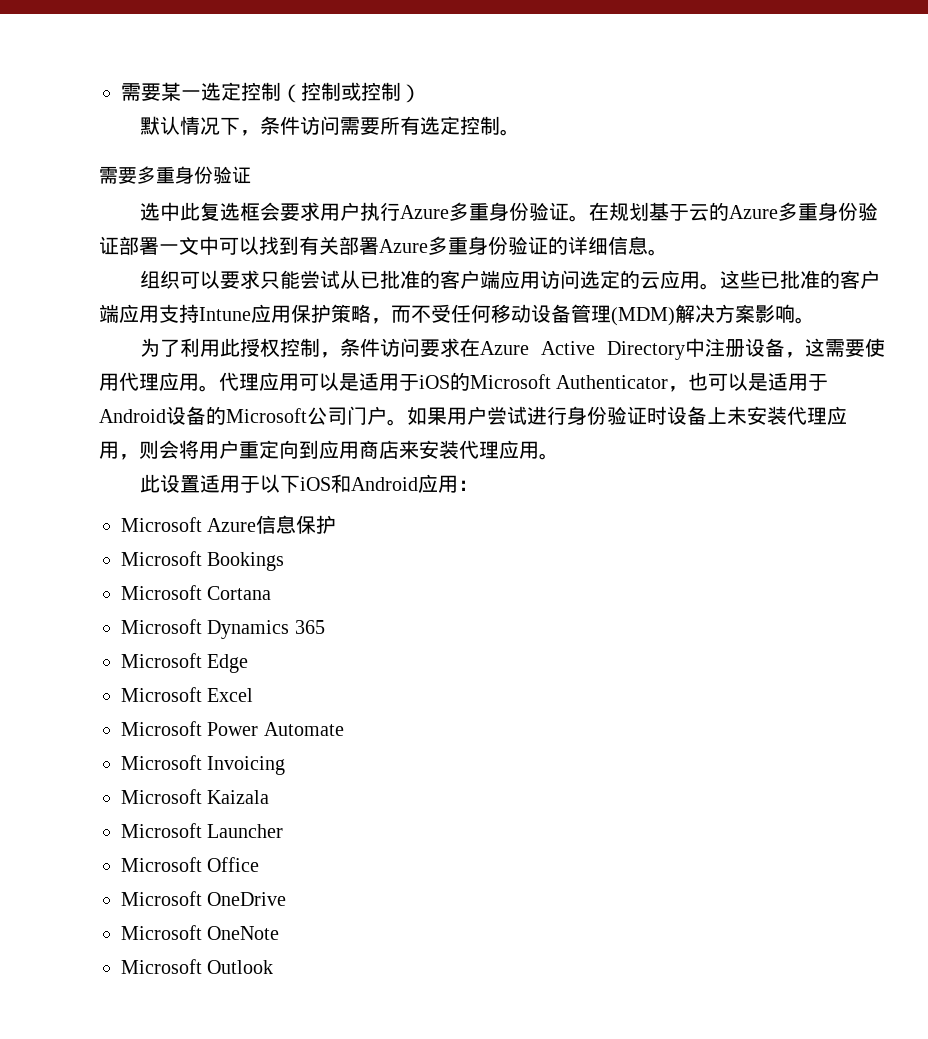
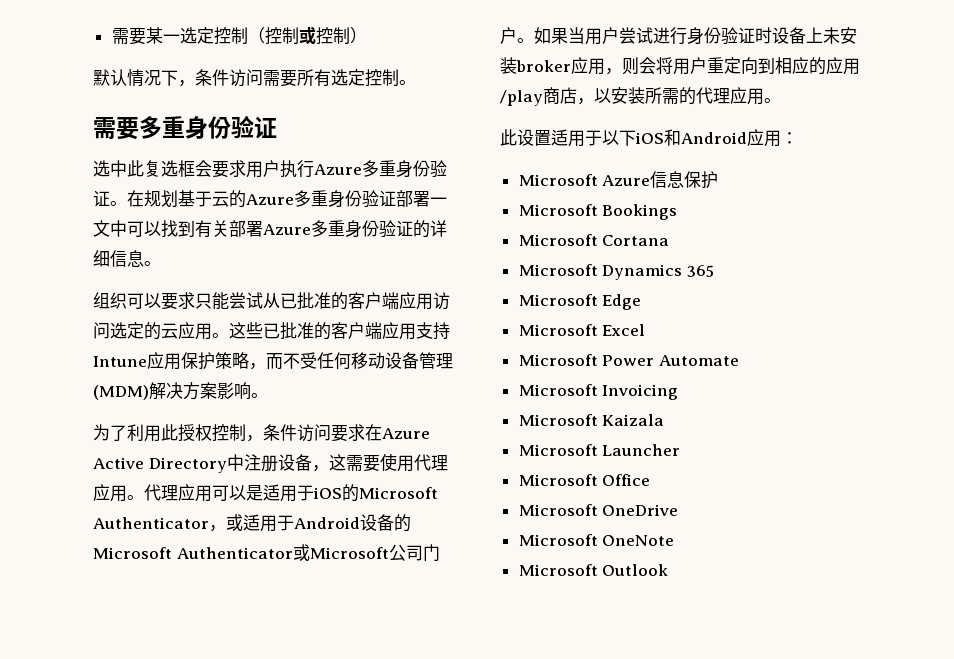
[688,372,769,391] 也可以是 -> [226,514,243,531] 或
(307, 415) none -> [176,544,389,561] Authenticator或Microsoft
(447, 416) none -> [568,27,585,44] 当
[787,406,827,425] 代理 -> [516,60,571,72] broker
[319,440,459,459] 应用商店来安装 -> [775,57,860,75] [500,87,696,106] 相应的应用/play商店，以安装所需的

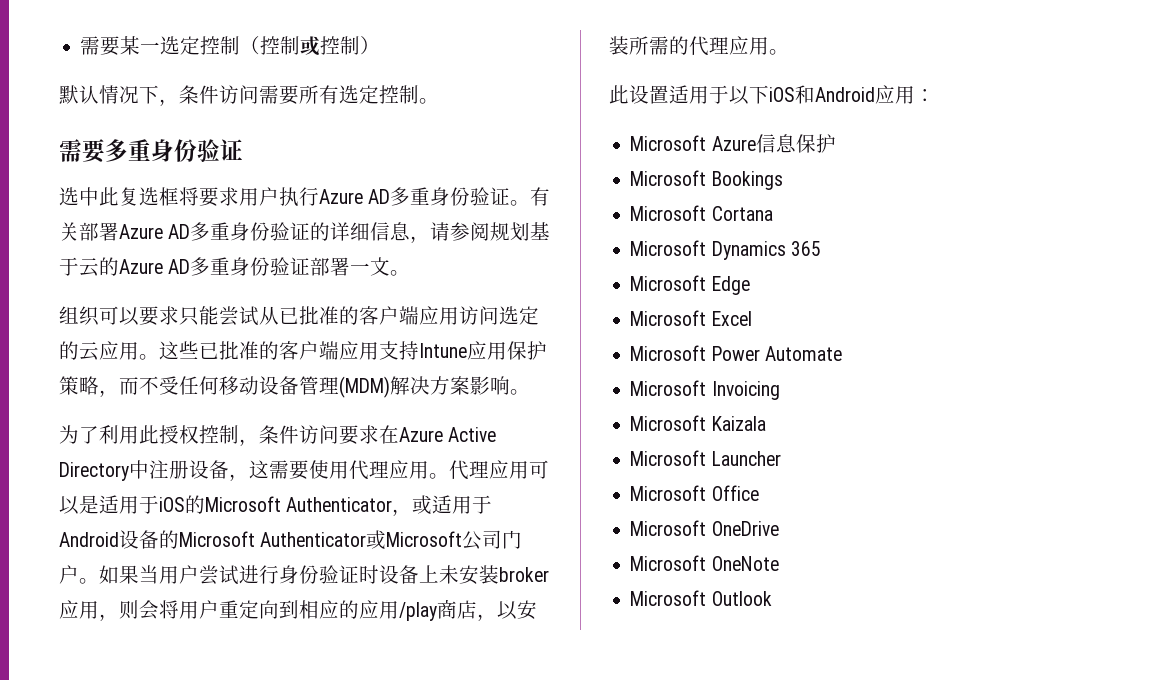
[195,160,212,177] 会 -> [179,187,199,206] 将
(362, 169) none -> [368,189,391,204] AD
[127,190,447,208] [93,220,195,237] 在规划基于云的Azure多重身份验证部署一文中可以找到 -> (531, 203) none
(311, 229) none -> [168,224,191,239] AD
(144, 258) none -> [410,222,551,243] [59,257,391,277] ，请参阅规划基于云的Azure AD多重身份验证部署一文

